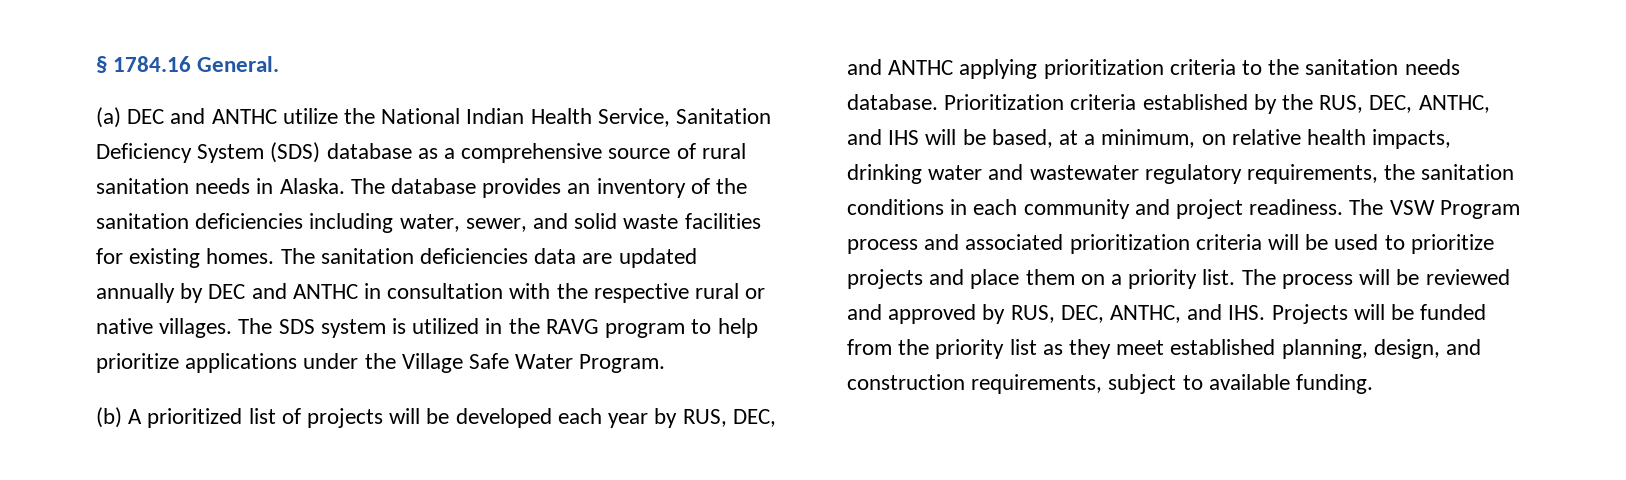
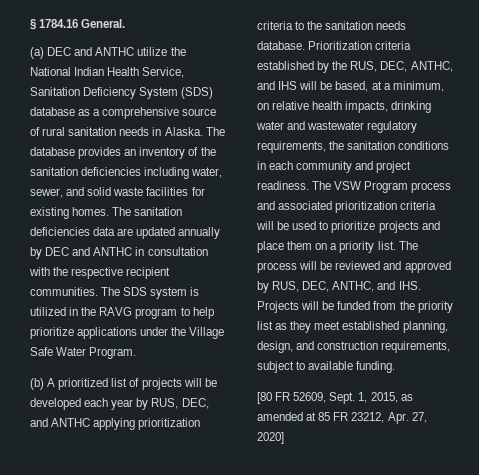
[695,283,766,299] [96,318,233,338] rural or native villages. -> [126,267,171,279] [30,287,98,296] recipient communities.
(1374, 384) none -> [257,392,413,404] [257,412,427,424] [257,432,284,444] // [80 FR 52609, Sept. 1, 2015, as amended at 85 FR 23212, Apr. 27, 2020]

